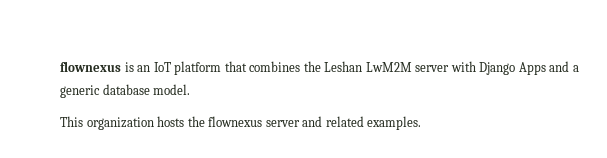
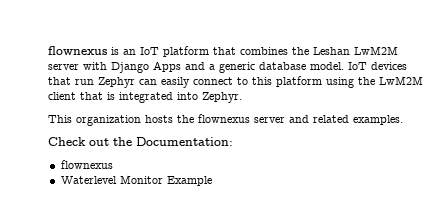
(191, 89) none -> [348,62,407,70] [48,76,423,88] [48,92,242,103] IoT devices that run Zephyr can easily connect to this platform using the LwM2M client that is integrated into Zephyr.
(422, 123) none -> [48,137,233,146] [60,160,113,169] [60,175,212,186] // Check out the Documentation: // flownexus // Waterlevel Monitor Example

